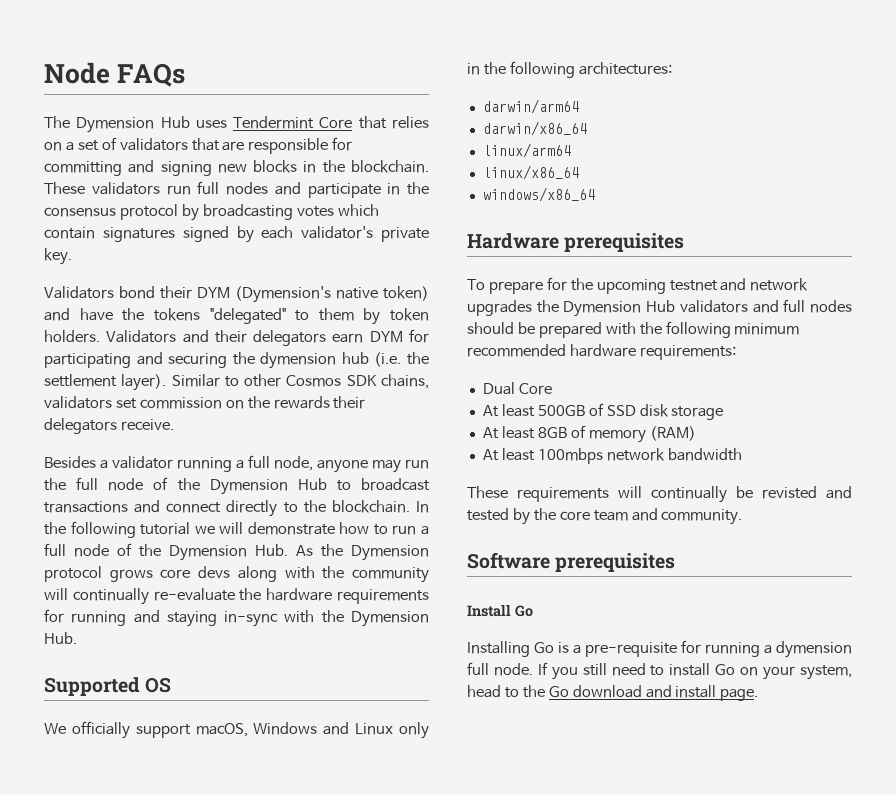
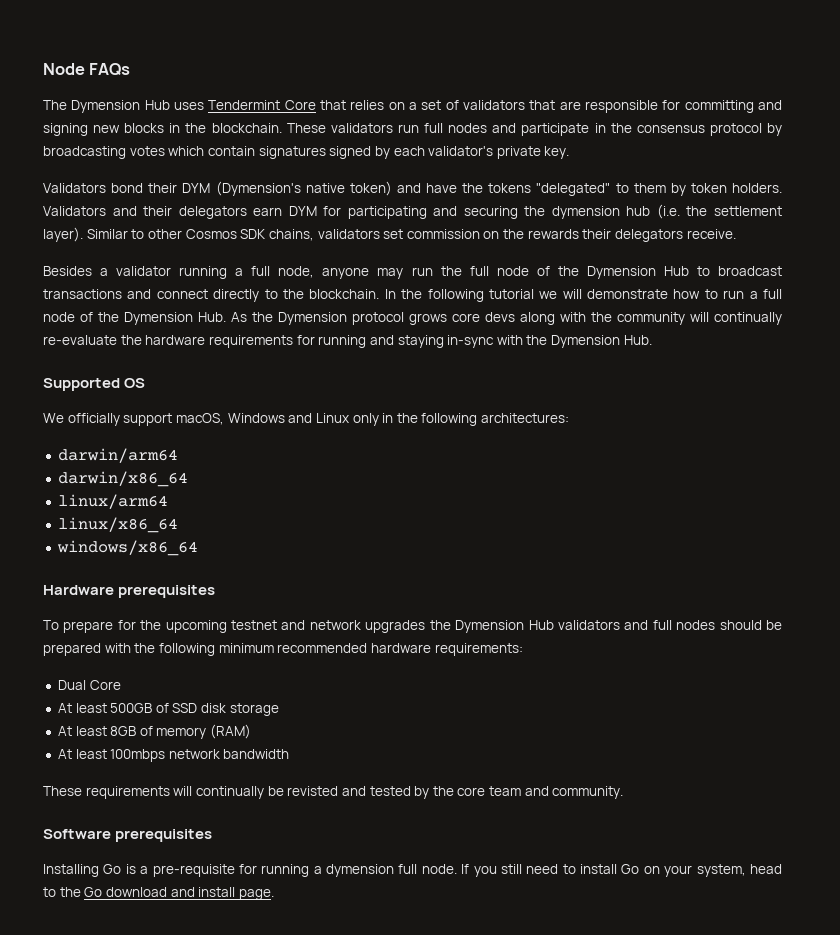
[467,604,533,617] // Install Go -> (213, 835) none

